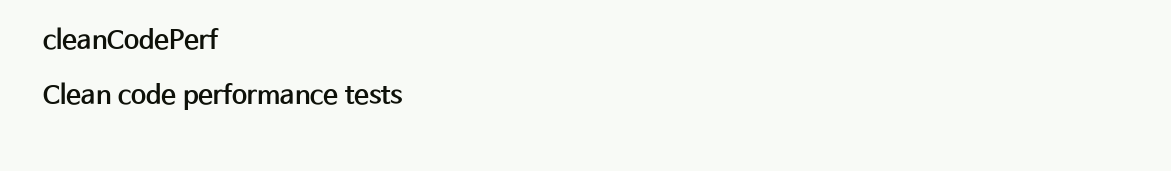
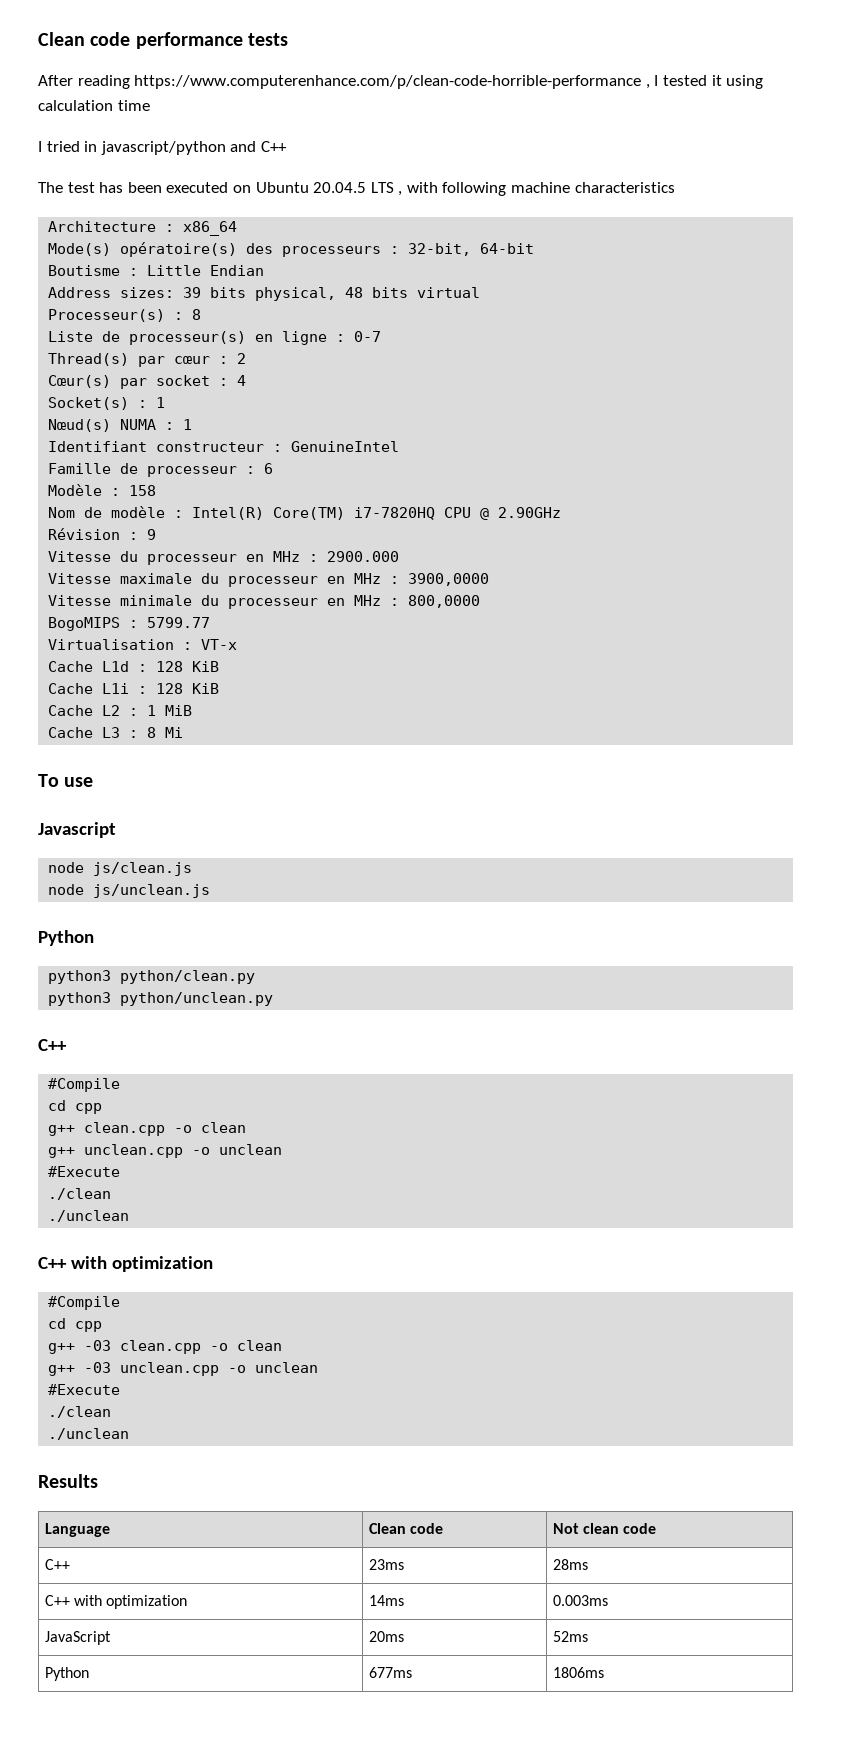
[43,27,219,50] cleanCodePerf // -> (38, 39) none
(402, 95) none -> [38,75,764,89] [38,100,150,111] [38,141,287,155] [38,182,675,196] [48,221,238,236] [48,242,535,257] [48,265,265,276] [48,287,481,301] [48,309,202,322] [48,331,382,345] [48,353,247,367] [48,375,247,389] [48,397,166,410] [48,419,193,432] [48,441,400,452] [48,463,274,477] [48,484,157,496] [48,506,562,520] [48,528,157,540] [48,551,400,565] [48,573,490,587] [48,595,481,609] [48,617,211,631] [48,639,238,650] [48,661,220,672] [48,683,220,694] [48,705,193,716] [48,727,184,738] [38,774,94,787] [38,822,116,838] [48,862,193,876] [48,884,211,898] [38,930,94,946] [48,970,256,984] [48,992,274,1006] [38,1039,67,1051] [48,1078,121,1092] [48,1100,103,1114] [48,1122,247,1136] [48,1144,283,1158] [48,1166,121,1177] [48,1188,112,1200] [48,1210,130,1222] [38,1256,213,1272] [48,1296,121,1310] [48,1318,103,1332] [48,1340,283,1354] [48,1362,319,1376] [48,1384,121,1395] [48,1406,112,1418] [48,1428,130,1440] [38,1474,98,1488] [44,1523,110,1537] [368,1523,444,1534] [552,1523,657,1534] [44,1559,70,1570] [368,1559,404,1570] [552,1559,588,1570] [44,1595,188,1609] [368,1595,404,1606] [552,1595,608,1606] [44,1631,111,1645] [368,1631,404,1642] [552,1631,588,1642] [44,1667,89,1681] [368,1667,412,1678] [552,1667,604,1678] // After reading https://www.computerenhance.com/p/clean-code-horrible-performance , I tested it using calculation time // I tried in javascript/python and C++ // The test has been executed on Ubuntu 20.04.5 LTS , with following machine characteristics // Architecture : x86_64 // Mode(s) opératoire(s) des processeurs : 32-bit, 64-bit // Boutisme : Little Endian // Address sizes: 39 bits physical, 48 bits virtual // Processeur(s) : 8 // Liste de processeur(s) en ligne : 0-7 // Thread(s) par cœur : 2 // Cœur(s) par socket : 4 // Socket(s) : 1 // Nœud(s) NUMA : 1 // Identifiant constructeur : GenuineIntel // Famille de processeur : 6 // Modèle : 158 // Nom de modèle : Intel(R) Core(TM) i7-7820HQ CPU @ 2.90GHz // Révision : 9 // Vitesse du processeur en MHz : 2900.000 // Vitesse maximale du processeur en MHz : 3900,0000 // Vitesse minimale du processeur en MHz : 800,0000 // BogoMIPS : 5799.77 // Virtualisation : VT-x // Cache L1d : 128 KiB // Cache L1i : 128 KiB // Cache L2 : 1 MiB // Cache L3 : 8 Mi // To use // Javascript // node js/clean.js // node js/unclean.js // Python // python3 python/clean.py // python3 python/unclean.py // C++ // #Compile // cd cpp // g++ clean.cpp -o clean // g++ unclean.cpp -o unclean // #Execute // ./clean // ./unclean // C++ with optimization // #Compile // cd cpp // g++ -03 clean.cpp -o clean // g++ -03 unclean.cpp -o unclean // #Execute // ./clean // ./unclean // Results // Language | Clean code | Not clean code // C++ | 23ms | 28ms // C++ with optimization | 14ms | 0.003ms // JavaScript | 20ms | 52ms // Python | 677ms | 1806ms

